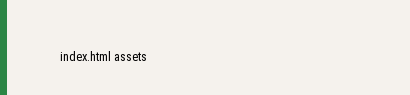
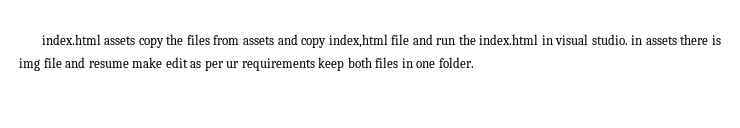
(148, 56) none -> [138,34,721,48] [19,57,474,71] copy the files from assets and copy index,html file and run the index.html in visual studio. in assets there is img file and resume make edit as per ur requirements keep both files in one folder.

